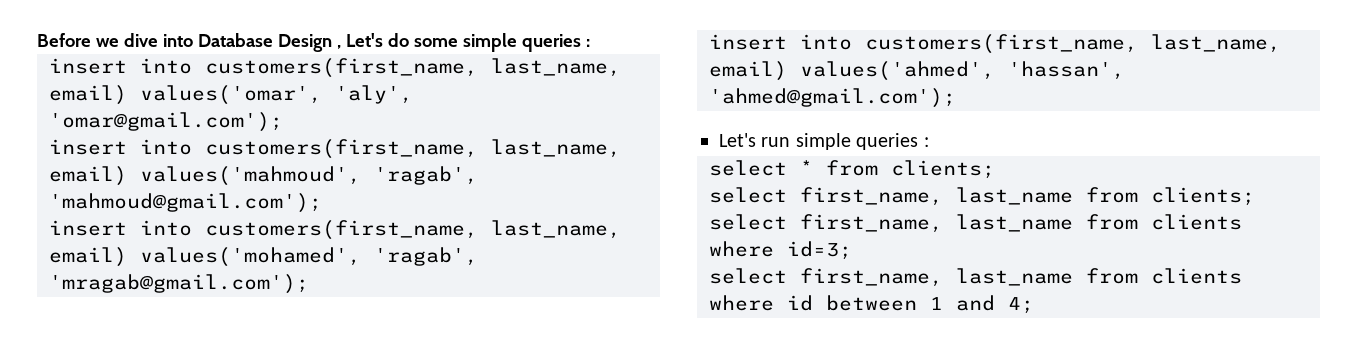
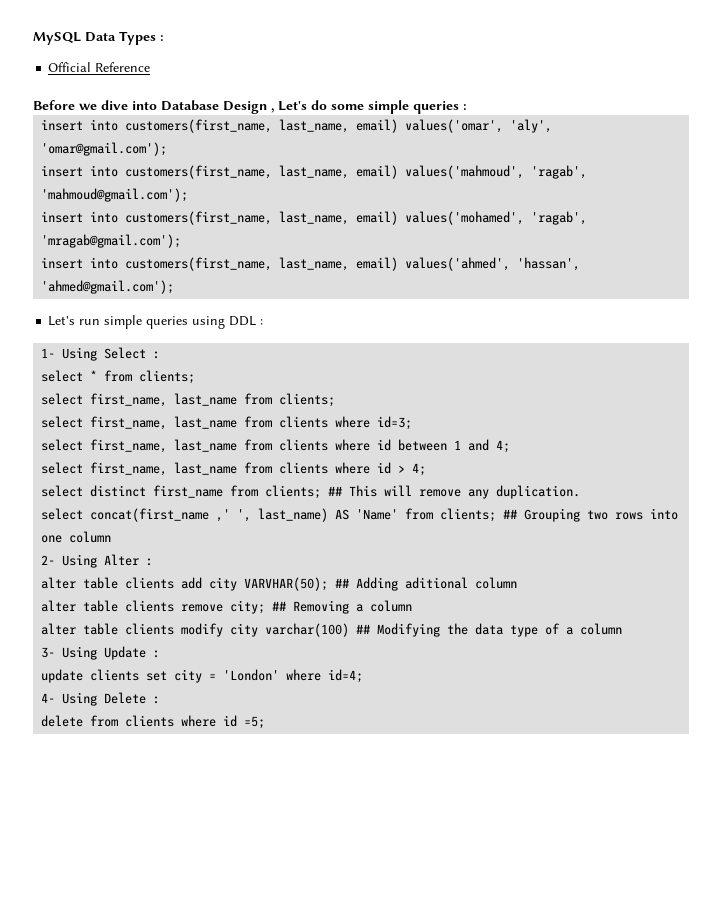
(37, 40) none -> [33,31,164,45] [48,62,151,72] MySQL Data Types : // Official Reference //
(919, 141) none -> [192,316,264,329] [41,347,147,361] using DDL : // 1- Using Select
(1034, 305) none -> [41,462,427,476] [41,485,581,499] [41,508,679,522] [41,531,112,543] [41,554,154,568] [41,577,518,591] [41,600,413,614] [41,623,623,637] [41,646,161,660] [41,669,364,683] [41,692,161,706] [41,715,266,729] // select first_name, last_name from clients where id > 4; // select distinct first_name from clients; ## This will remove any duplication. // select concat(first_name ,' ', last_name) AS 'Name' from clients; ## Grouping two rows into one column // 2- Using Alter : // alter table clients add city VARVHAR(50); ## Adding aditional column // alter table clients remove city; ## Removing a column // alter table clients modify city varchar(100) ## Modifying the data type of a column // 3- Using Update : // update clients set city = 'London' where id=4; // 4- Using Delete : // delete from clients where id =5;

